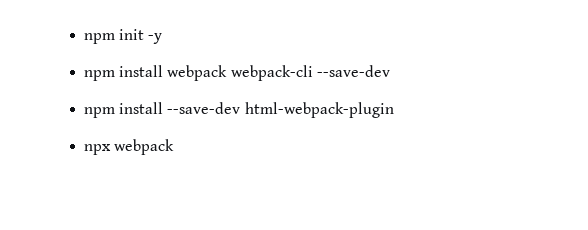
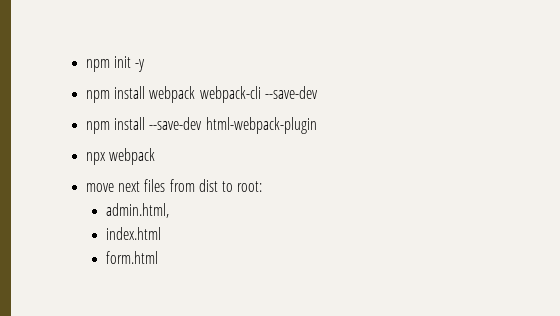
(175, 147) none -> [86,179,263,192] [106,203,170,218] [106,227,162,240] [106,251,159,264] // move next files from dist to root: // admin.html, // index.html // form.html

